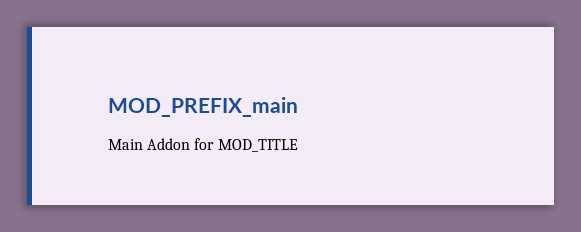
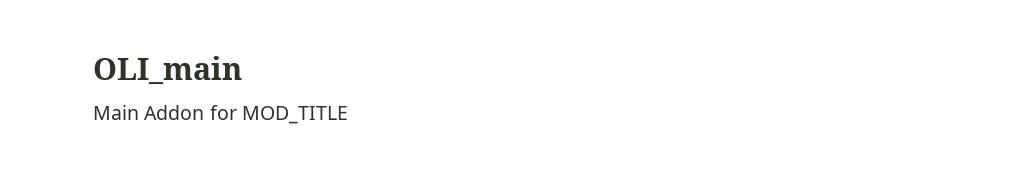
[108,97,298,117] MOD_PREFIX_main -> [93,56,242,84] OLI_main

